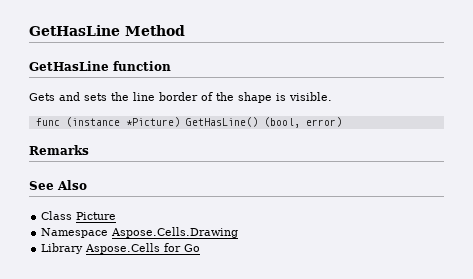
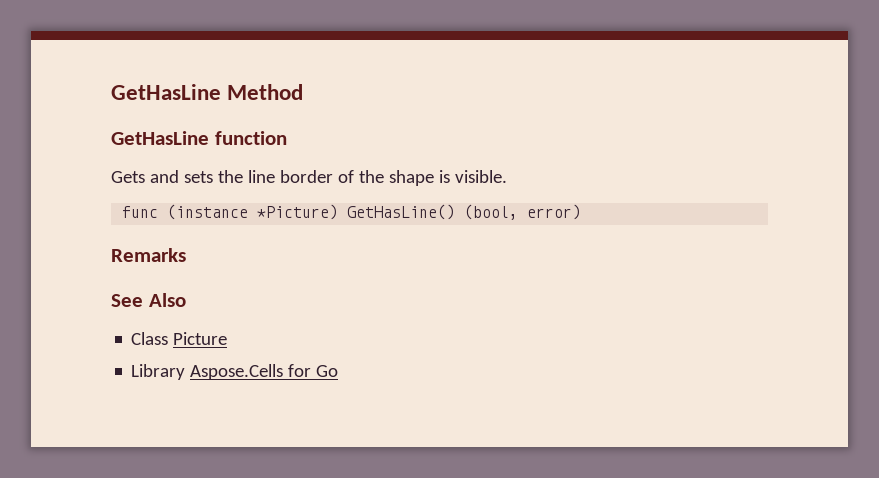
[41,227,239,238] // Namespace Aspose.Cells.Drawing -> (228, 338) none

